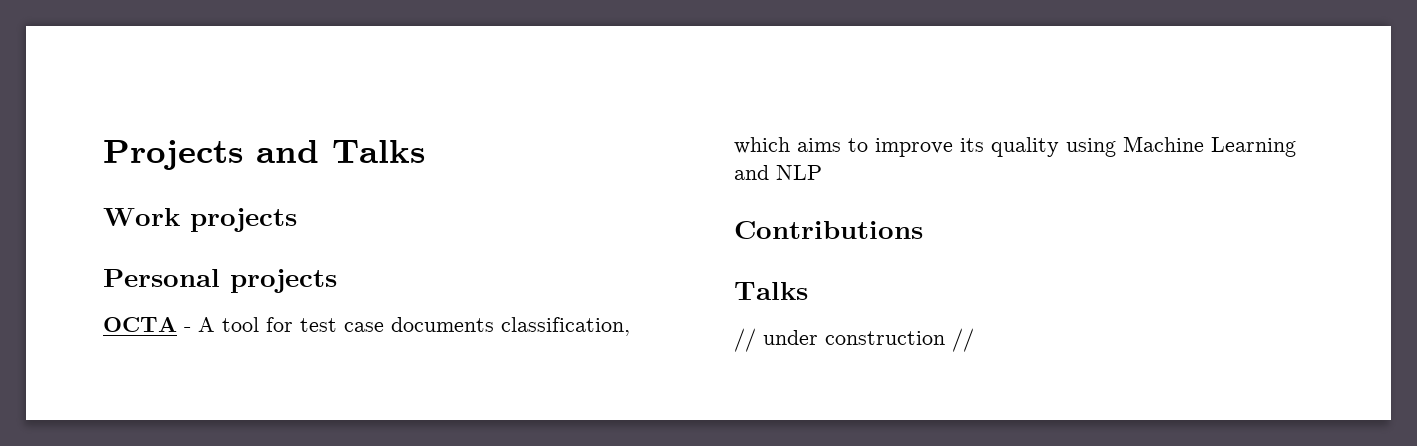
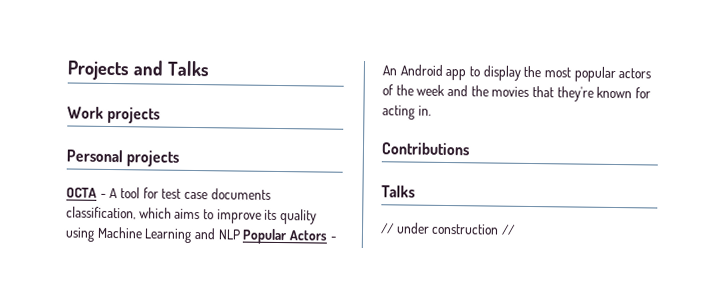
(822, 172) none -> [242,228,337,245] [382,64,652,83] [382,84,651,102] [382,105,431,120] Popular Actors - An Android app to display the most popular actors of the week and the movies that they're known for acting in.

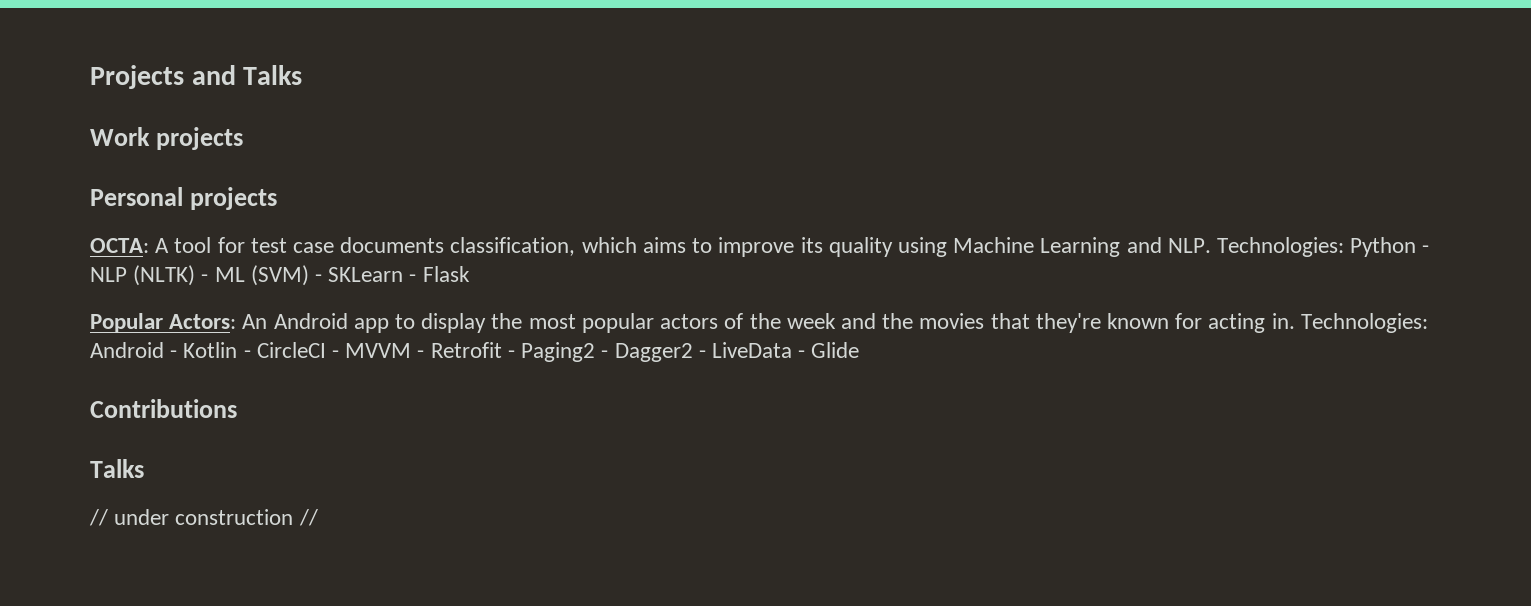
[66,187,107,198] OCTA - -> [90,238,149,253] OCTA:
[217,228,337,245] NLP Popular Actors - -> [1167,237,1430,257] [90,265,470,286] [90,313,237,333] NLP. Technologies: Python - NLP (NLTK) - ML (SVM) - SKLearn - Flask // Popular Actors:
(431, 110) none -> [1300,313,1428,333] [90,342,860,362] Technologies: Android - Kotlin - CircleCI - MVVM - Retrofit - Paging2 - Dagger2 - LiveData - Glide

